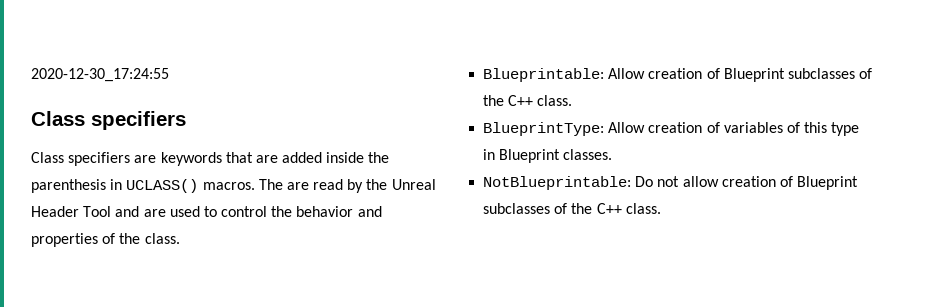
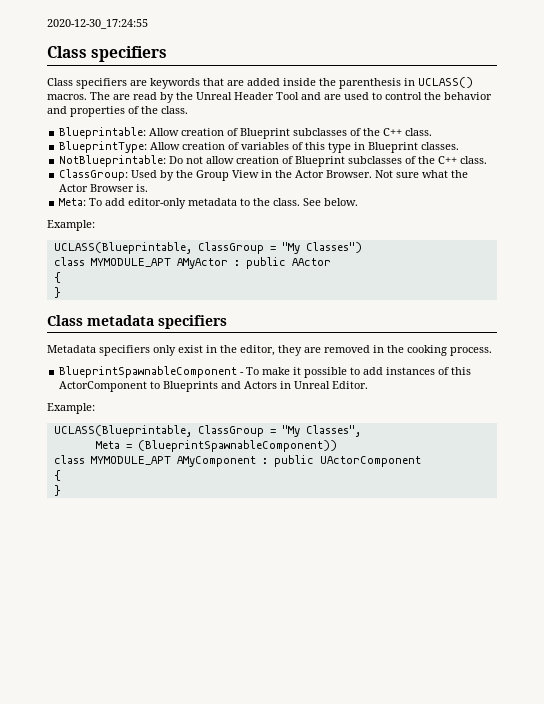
(661, 208) none -> [59,169,469,181] [59,184,149,192] [59,198,359,209] [47,220,95,231] [53,242,362,254] [53,257,331,269] [53,272,61,283] [53,287,61,298] [47,315,227,329] [47,345,492,356] [59,366,472,378] [59,381,369,392] [47,403,95,414] [53,425,361,437] [95,440,337,452] [53,455,421,467] [53,470,61,481] [53,485,61,496] // ClassGroup: Used by the Group View in the Actor Browser. Not sure what the Actor Browser is. // Meta: To add editor-only metadata to the class. See below. // Example: // UCLASS(Blueprintable, ClassGroup = "My Classes") // class MYMODULE_APT AMyActor : public AActor // { // } // Class metadata specifiers // Metadata specifiers only exist in the editor, they are removed in the cooking process. // BlueprintSpawnableComponent - To make it possible to add instances of this ActorComponent to Blueprints and Actors in Unreal Editor. // Example: // UCLASS(Blueprintable, ClassGroup = "My Classes", // Meta = (BlueprintSpawnableComponent)) // class MYMODULE_APT AMyComponent : public UActorComponent // { // }

